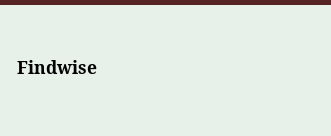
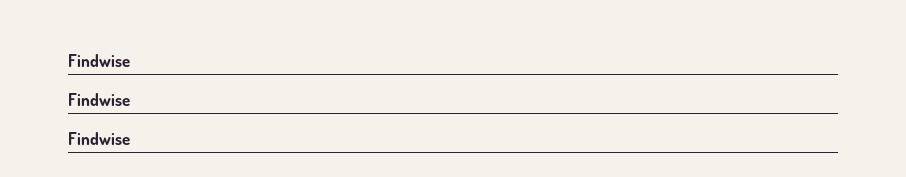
[17,60,97,74] Findwise -> [68,54,130,67] [68,93,130,106] [68,132,130,145] Findwise // Findwise // Findwise

